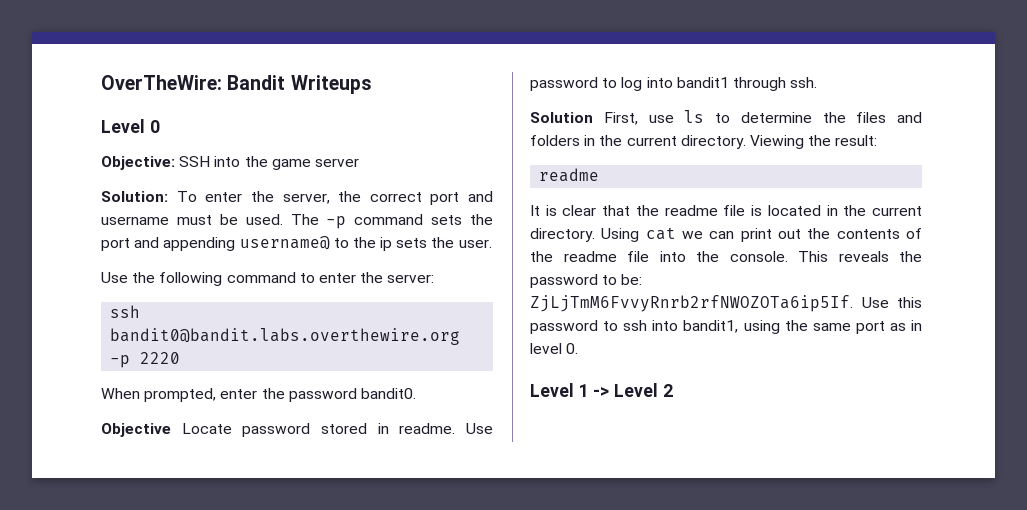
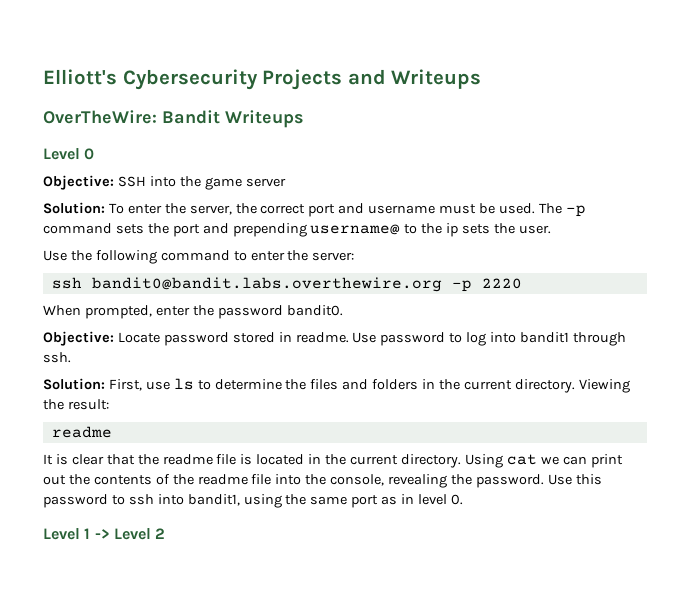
(101, 82) none -> [43,69,482,90] Elliott's Cybersecurity Projects and Writeups //
[163,237,236,251] appending -> [232,223,307,237] prepending
[101,423,171,437] Objective -> [43,331,114,346] Objective:
[530,112,593,123] Solution -> [43,378,105,390] Solution:
[729,251,922,262] [530,274,643,288] [530,295,853,312] console. This reveals the password to be: ZjLjTmM6FvvyRnrb2rfNWOZOTa6ip5If. -> [330,474,544,488] console, revealing the password.

